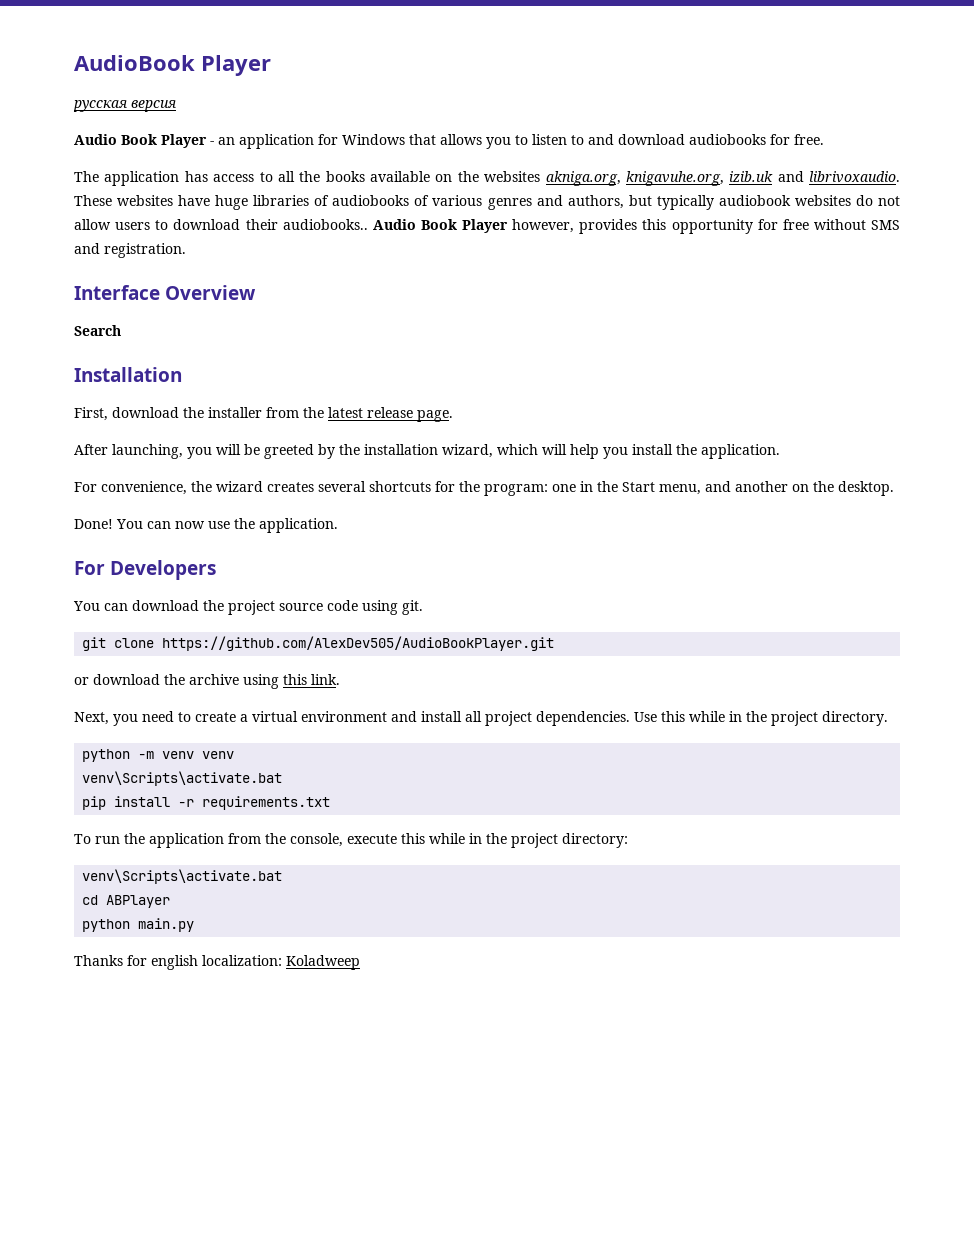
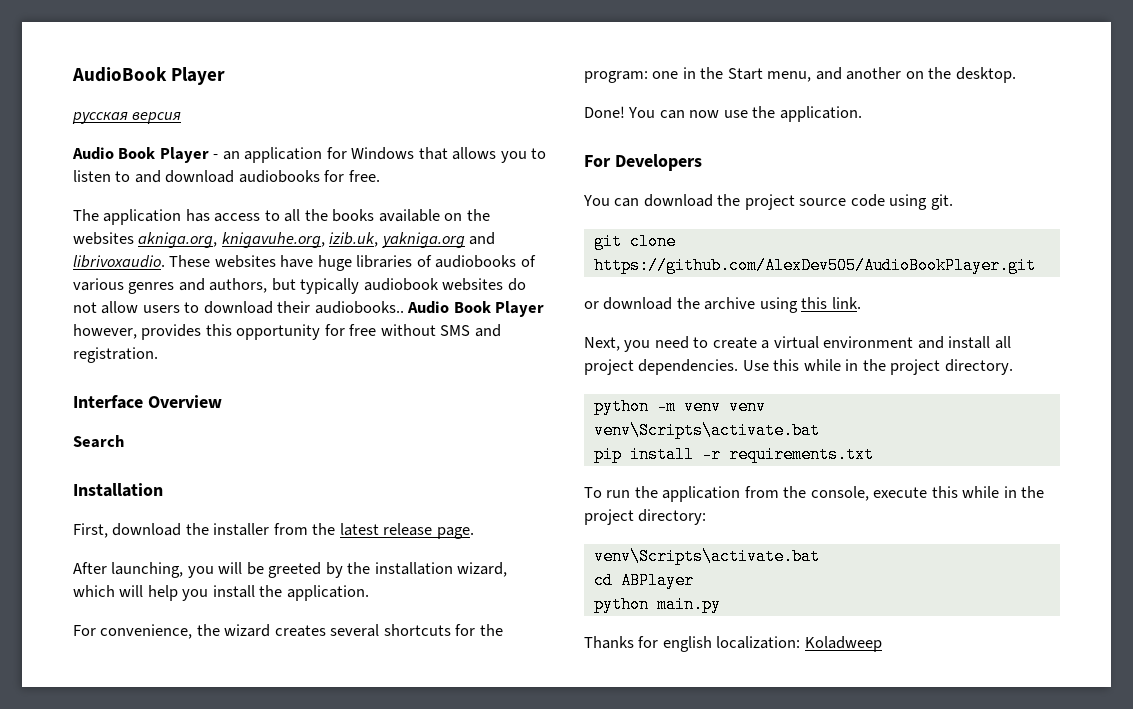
[729,171,774,182] izib.uk -> [329,232,465,248] izib.uk, yakniga.org

